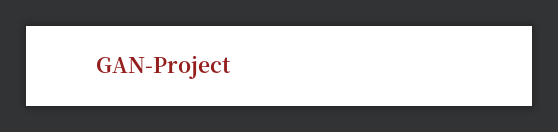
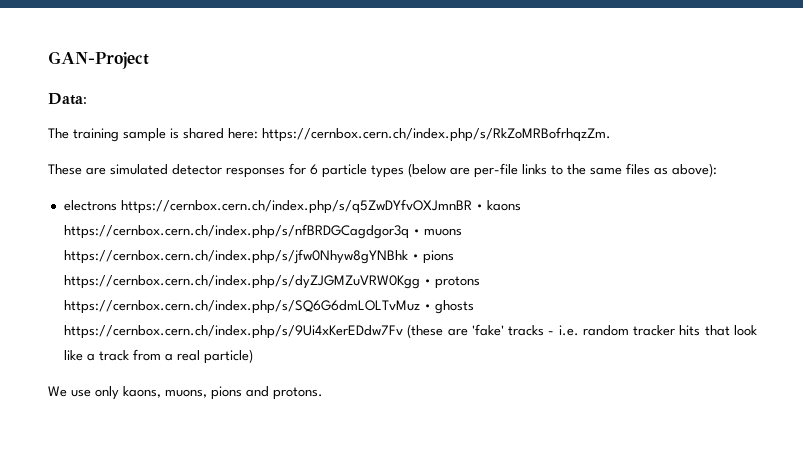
(231, 67) none -> [48,93,87,105] [48,127,611,142] [48,163,717,178] [63,199,521,214] [63,224,462,239] [63,249,454,264] [63,275,480,289] [63,300,474,314] [63,324,757,339] [63,349,253,364] [48,386,323,400] // Data: // The training sample is shared here: https://cernbox.cern.ch/index.php/s/RkZoMRBofrhqzZm. // These are simulated detector responses for 6 particle types (below are per-file links to the same files as above): // electrons https://cernbox.cern.ch/index.php/s/q5ZwDYfvOXJmnBR • kaons https://cernbox.cern.ch/index.php/s/nfBRDGCagdgor3q • muons https://cernbox.cern.ch/index.php/s/jfw0Nhyw8gYNBhk • pions https://cernbox.cern.ch/index.php/s/dyZJGMZuVRW0Kgg • protons https://cernbox.cern.ch/index.php/s/SQ6G6dmLOLTvMuz • ghosts https://cernbox.cern.ch/index.php/s/9Ui4xKerEDdw7Fv (these are 'fake' tracks - i.e. random tracker hits that look like a track from a real particle) // We use only kaons, muons, pions and protons.

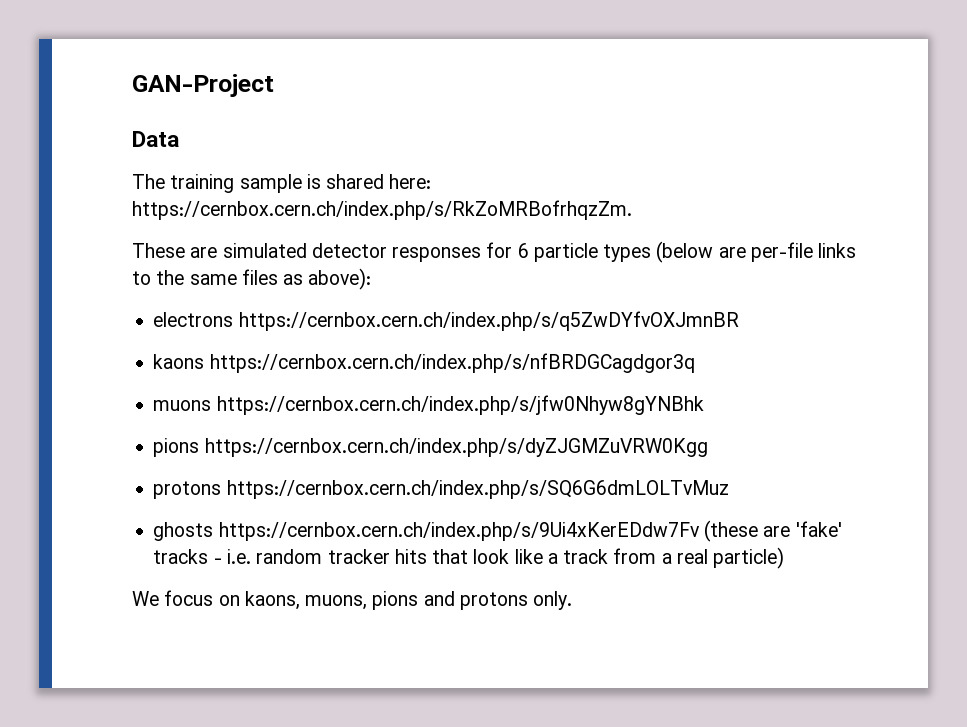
[48,93,87,105] Data: -> [132,131,179,147] Data
[475,204,483,210] • -> (739, 321) //
[412,229,420,235] • -> (695, 363) //
[411,254,419,260] • -> (704, 405) //
[423,279,431,285] • -> (708, 447) //
[423,304,431,310] • -> (729, 489) //
[71,386,119,400] use only -> [164,590,240,606] focus on
[273,387,323,400] protons. -> [459,591,573,610] protons only.

